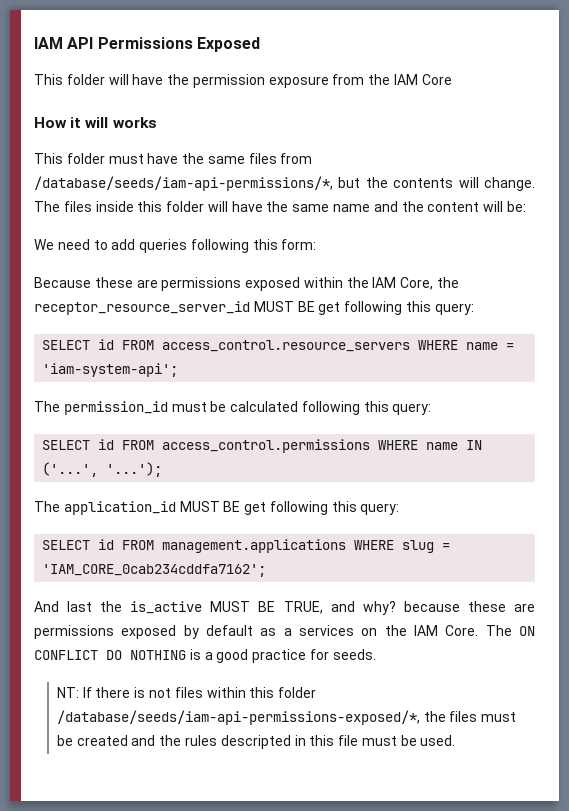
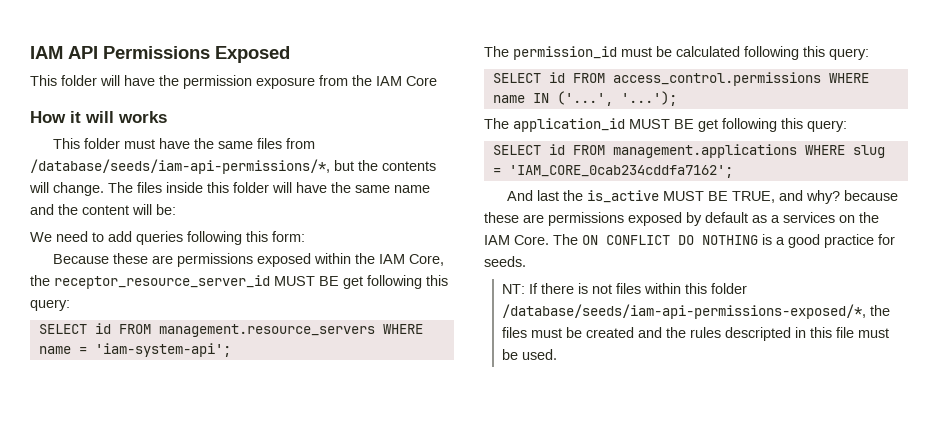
[162,340,411,352] access_control.resource_servers -> [158,324,375,337] management.resource_servers

